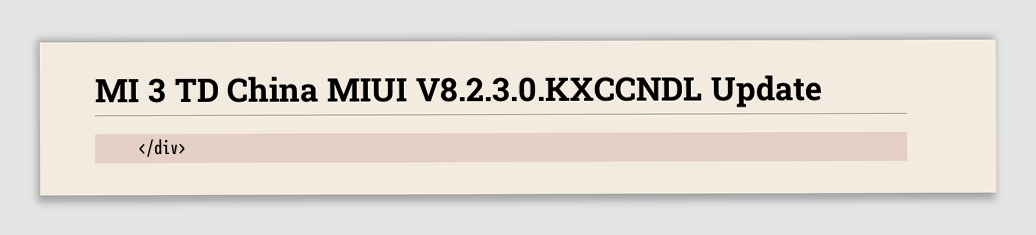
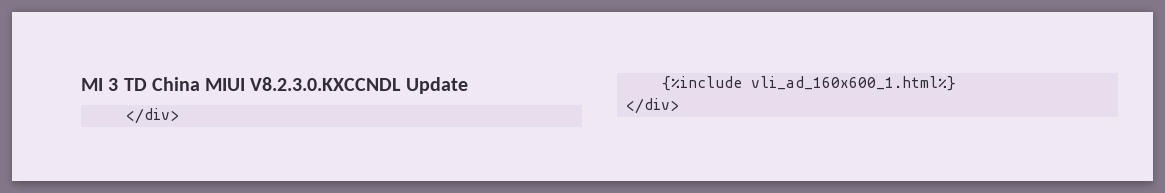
(187, 148) none -> [662,76,957,91] [626,98,680,114] // {%include vli_ad_160x600_1.html%} // </div>

